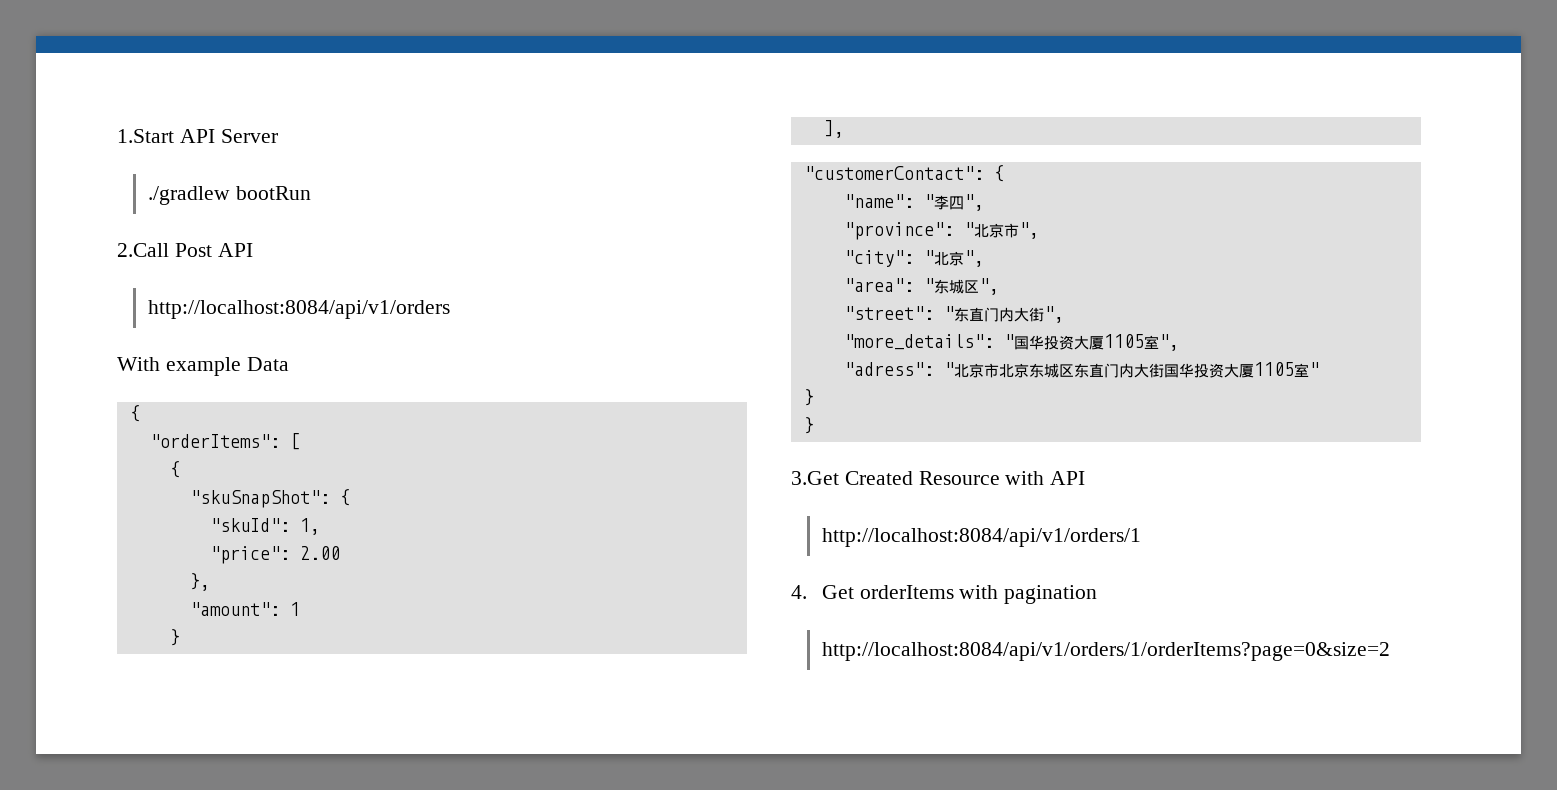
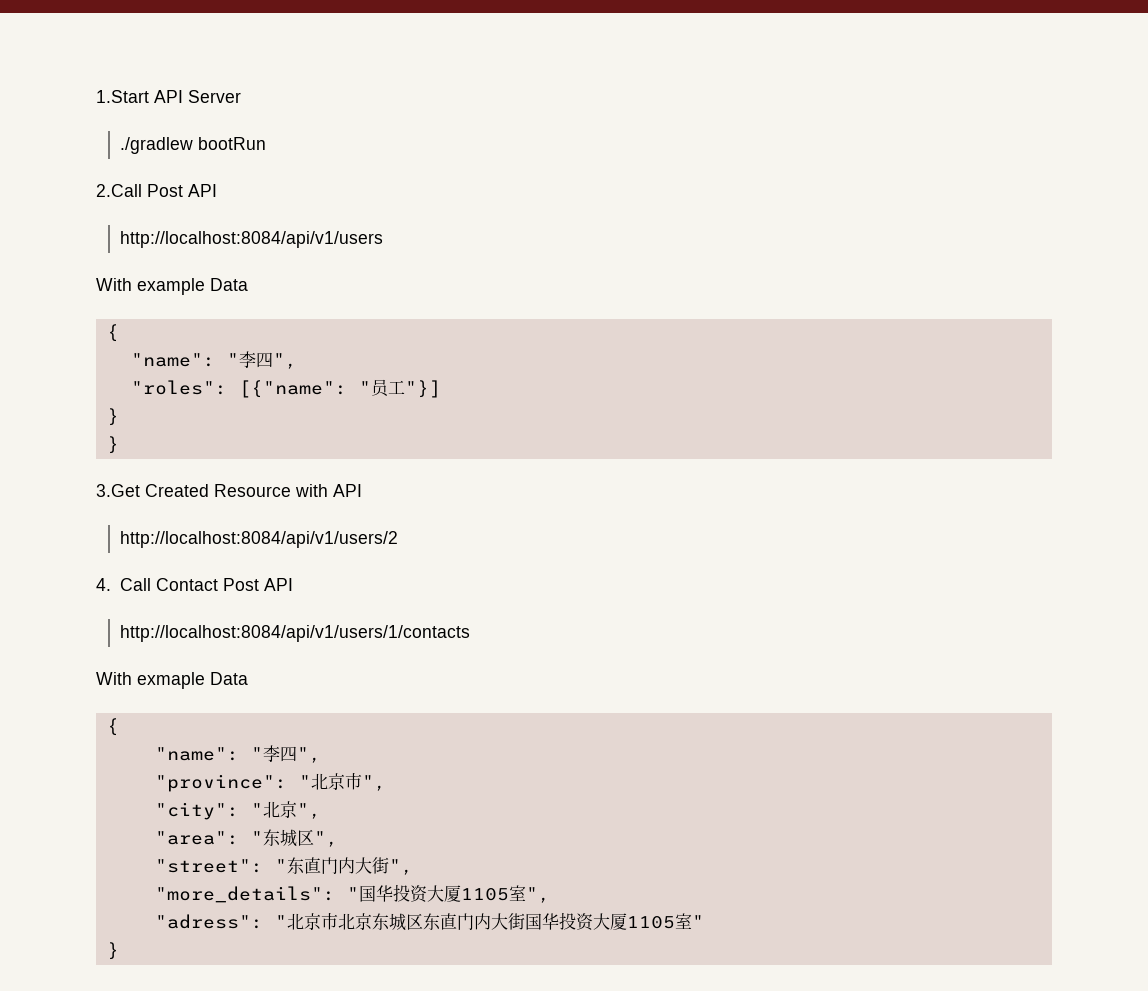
[147,300,450,319] http://localhost:8084/api/v1/orders -> [120,231,384,248] http://localhost:8084/api/v1/users
[149,433,300,450] [169,461,180,478] [189,489,350,508] [209,518,320,535] [209,546,340,564] [189,573,210,591] [189,602,300,616] [169,629,180,646] [823,120,844,138] [803,166,984,180] "orderItems": [ // { // "skuSnapShot": { // "skuId": 1, // "price": 2.00 // }, // "amount": 1 // } // ], // "customerContact": -> [130,351,297,369] [130,379,441,398] [106,408,119,426] [106,436,119,454] [96,484,362,497] [120,531,399,548] [96,578,294,591] [120,625,471,642] [96,672,248,689] "name": "李四", // "roles": [{"name": "员工"}] // } // } // 3.Get Created Resource with API // http://localhost:8084/api/v1/users/2 // 4. Call Contact Post API // http://localhost:8084/api/v1/users/1/contacts // With exmaple Data //
[803,417,814,434] [791,471,1086,485] [821,528,1141,547] [791,585,1098,604] [821,642,1390,661] // } // 3.Get Created Resource with API // http://localhost:8084/api/v1/orders/1 // 4. Get orderItems with pagination // http://localhost:8084/api/v1/orders/1/orderItems?page=0&size=2 -> (119, 951) none

